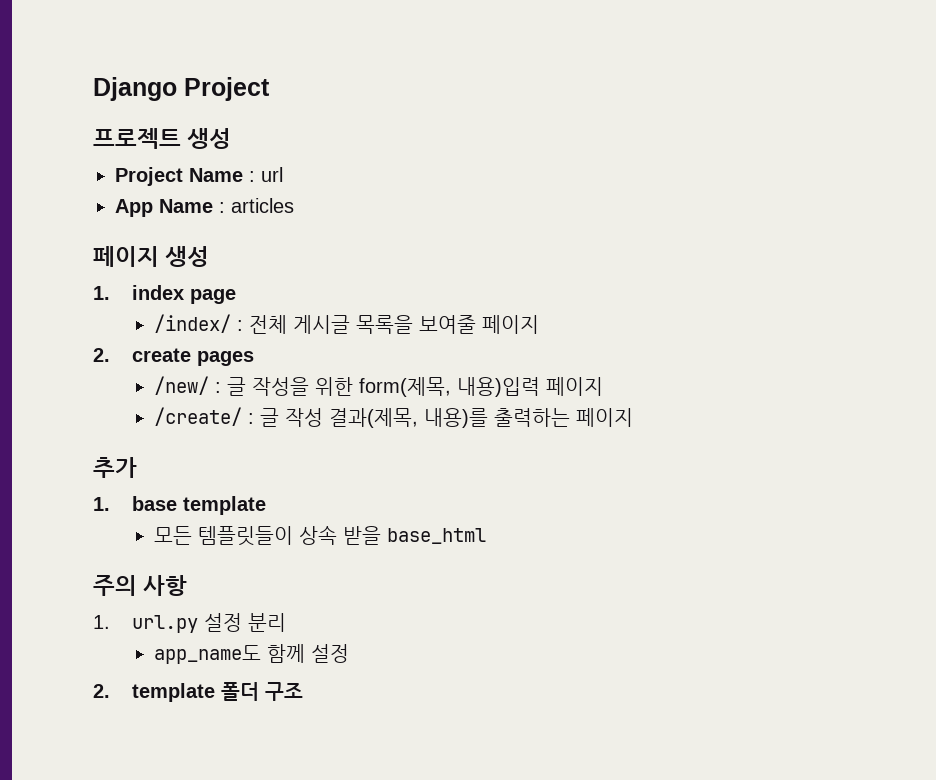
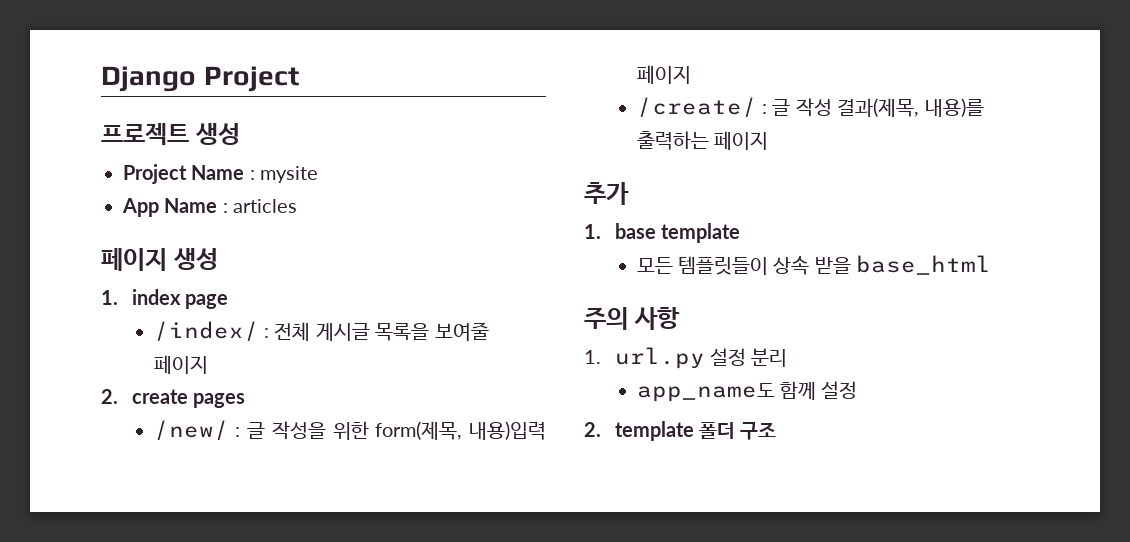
[261,167,283,182] url -> [260,166,319,183] mysite

